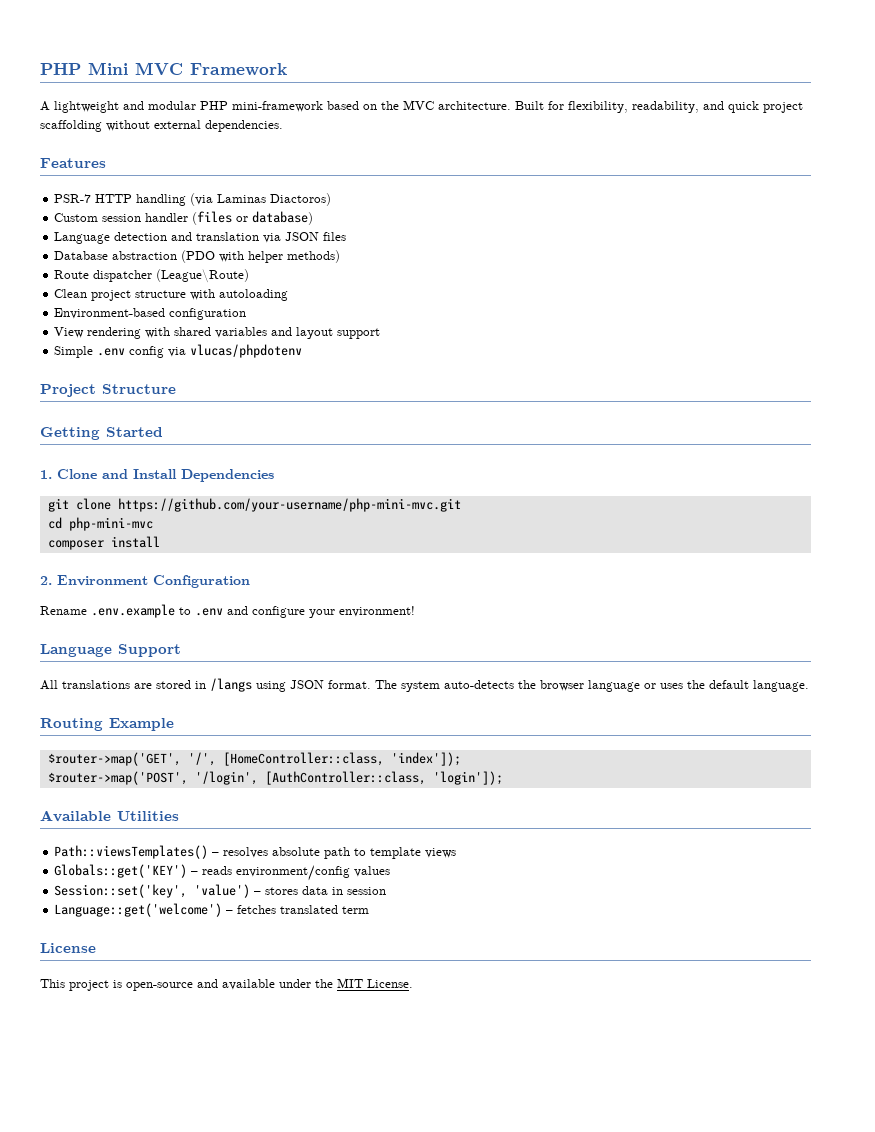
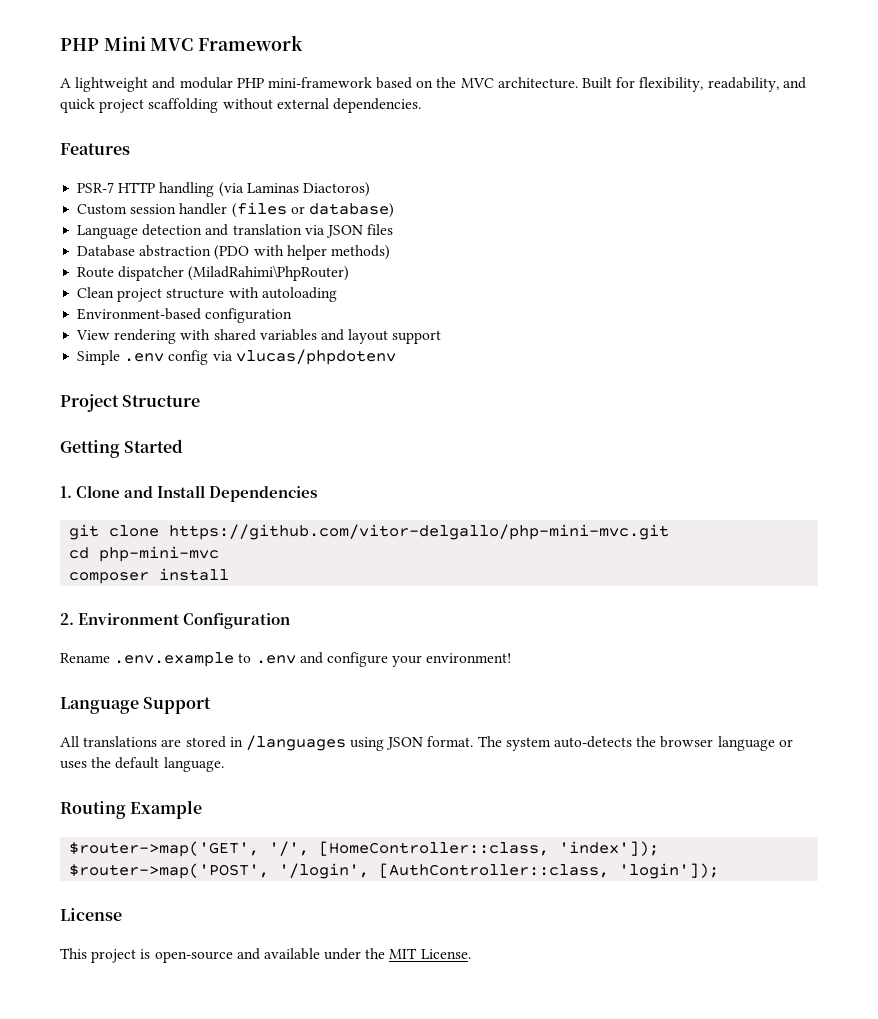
[156,269,250,283] (League\Route) -> [188,265,350,281] (MiladRahimi\PhpRouter)
[117,498,461,512] https://github.com/your-username/php-mini-mvc.git -> [169,524,670,540] https://github.com/vitor-delgallo/php-mini-mvc.git
[210,678,252,692] /langs -> [245,735,346,751] /languages
[40,810,179,822] [54,845,457,859] [54,864,391,881] [54,884,387,898] [54,903,370,917] // Available Utilities // Path::viewsTemplates() – resolves absolute path to template views // Globals::get('KEY') – reads environment/config values // Session::set('key', 'value') – stores data in session // Language::get('welcome') – fetches translated term -> (720, 871) none

